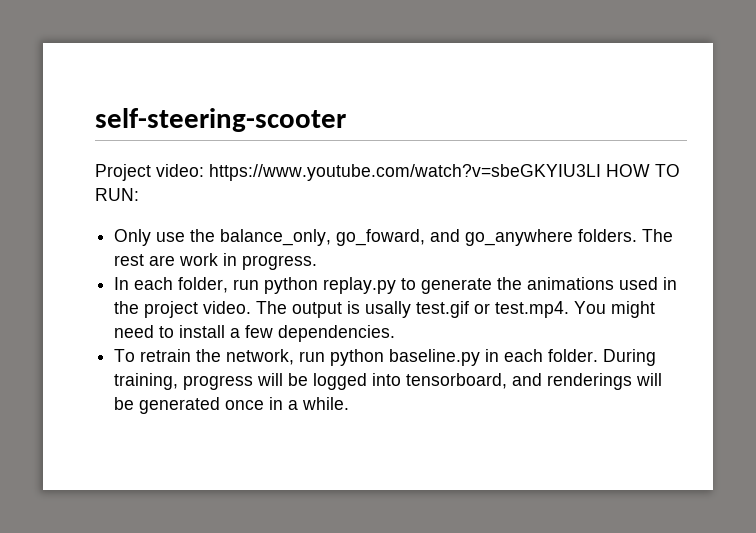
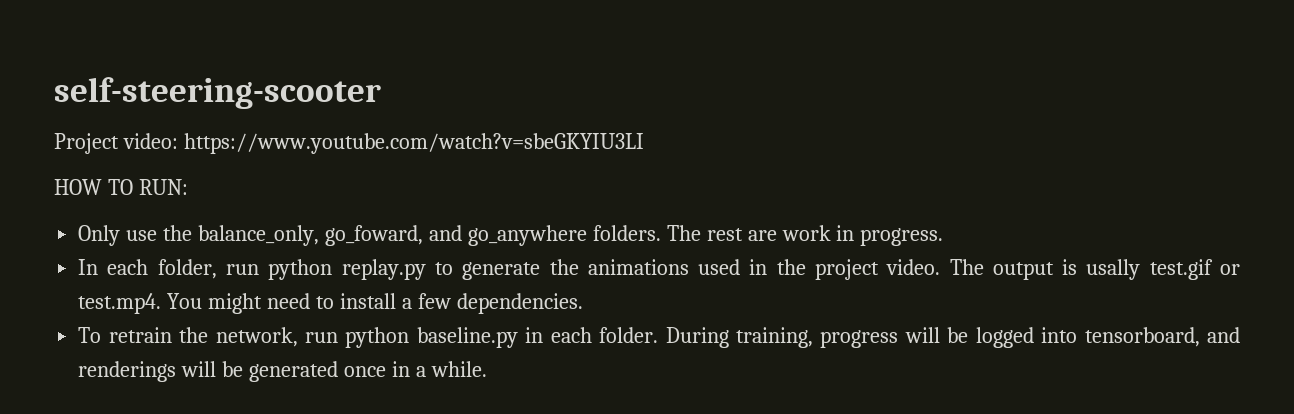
(601, 172) none -> (644, 143) //

